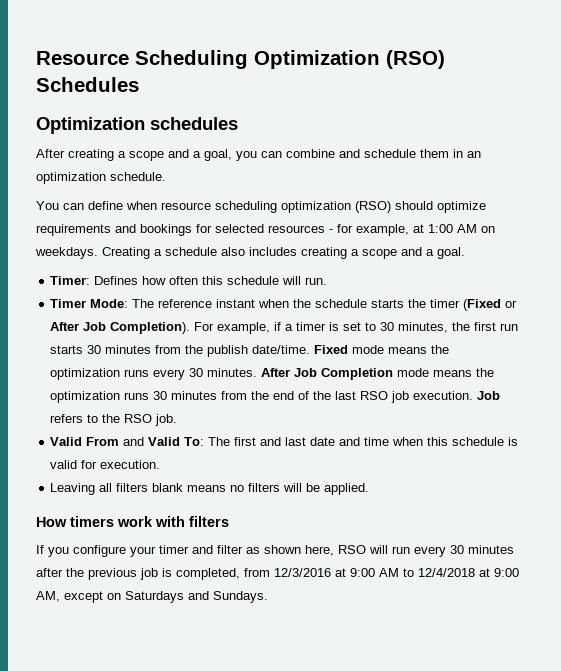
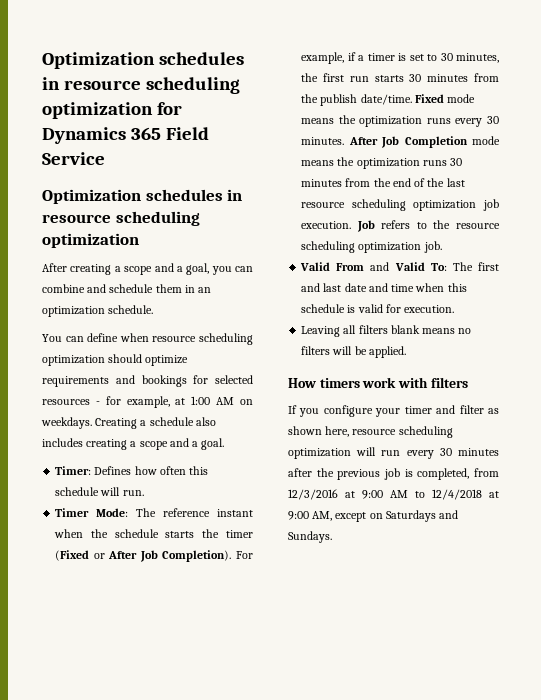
[36,50,445,69] [36,77,139,92] [36,117,238,134] Resource Scheduling Optimization (RSO) Schedules // Optimization schedules -> [42,52,245,69] [42,77,241,94] [42,102,183,119] [42,127,210,144] [42,152,105,165] [42,189,243,204] [42,211,200,226] [42,233,139,248] Optimization schedules in resource scheduling optimization for Dynamics 365 Field Service // Optimization schedules in resource scheduling optimization
[355,201,391,213] (RSO) -> (105, 360) none
[360,391,389,400] RSO -> [301,199,477,211] resource scheduling optimization
[124,414,153,423] RSO -> [456,223,500,229] [301,241,422,253] resource scheduling optimization
[338,545,366,554] RSO -> [352,426,453,438] [288,448,351,459] resource scheduling optimization

